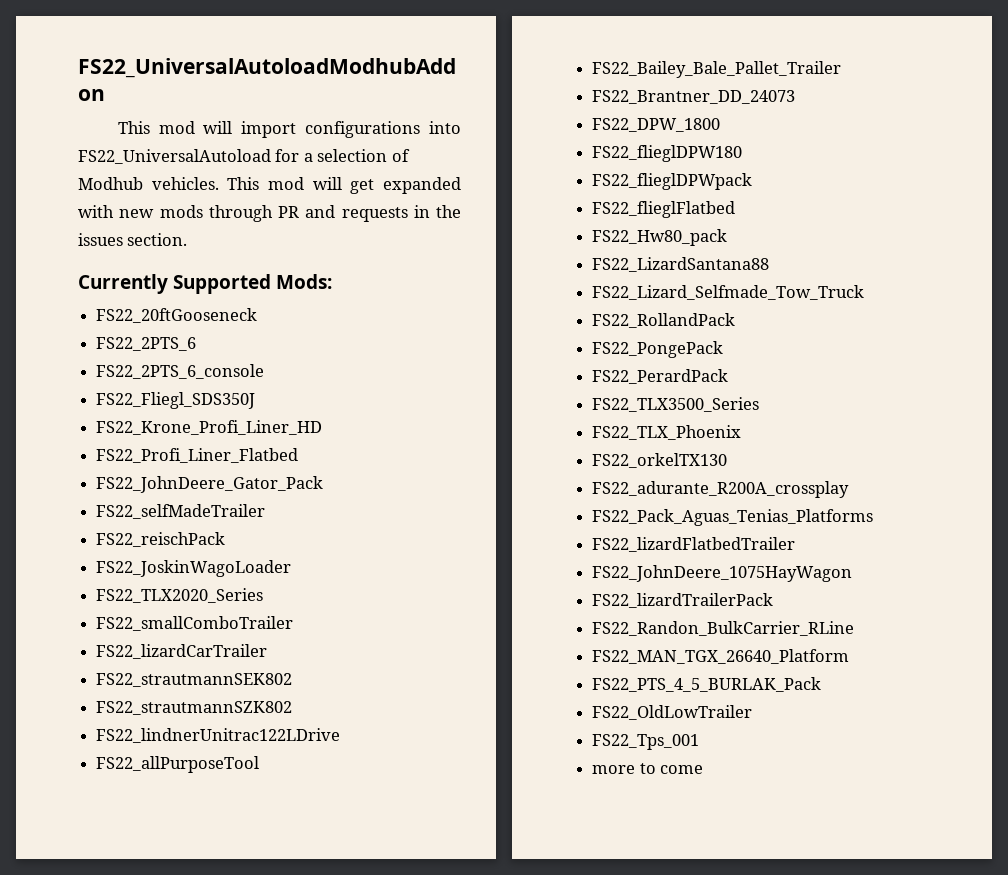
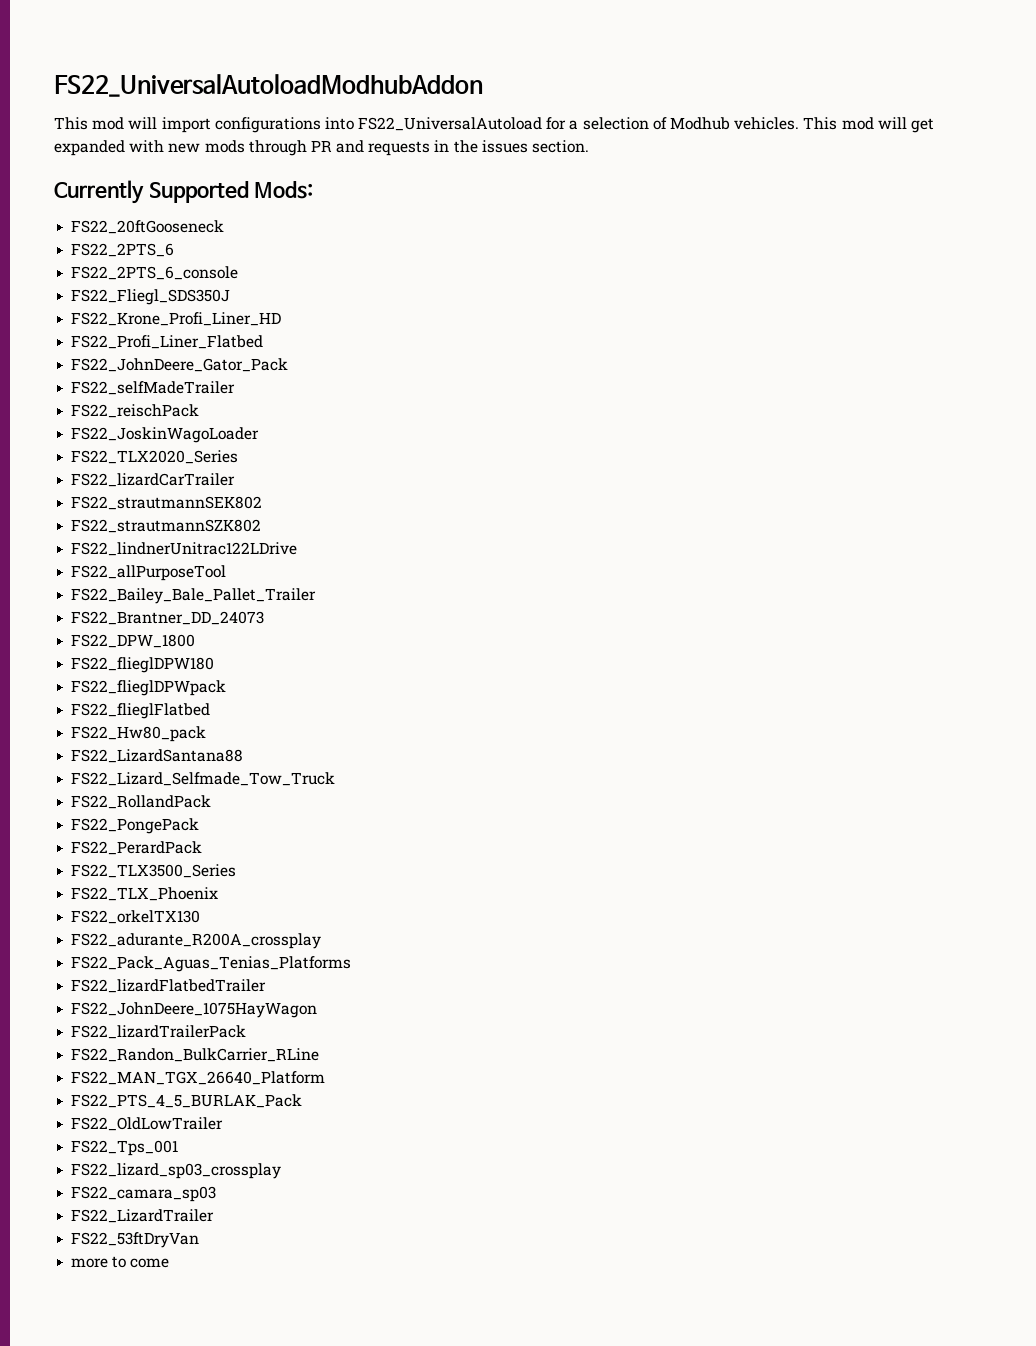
[96,616,294,631] // FS22_smallComboTrailer -> (239, 457) none
(700, 742) none -> [71,1163,282,1179] [71,1186,217,1202] [71,1209,215,1223] [71,1232,200,1248] // FS22_lizard_sp03_crossplay // FS22_camara_sp03 // FS22_LizardTrailer // FS22_53ftDryVan

